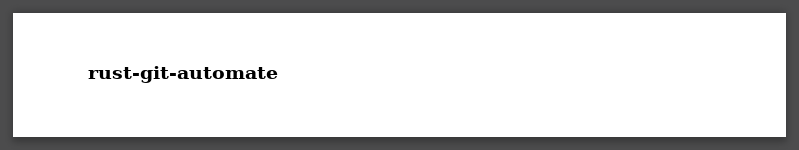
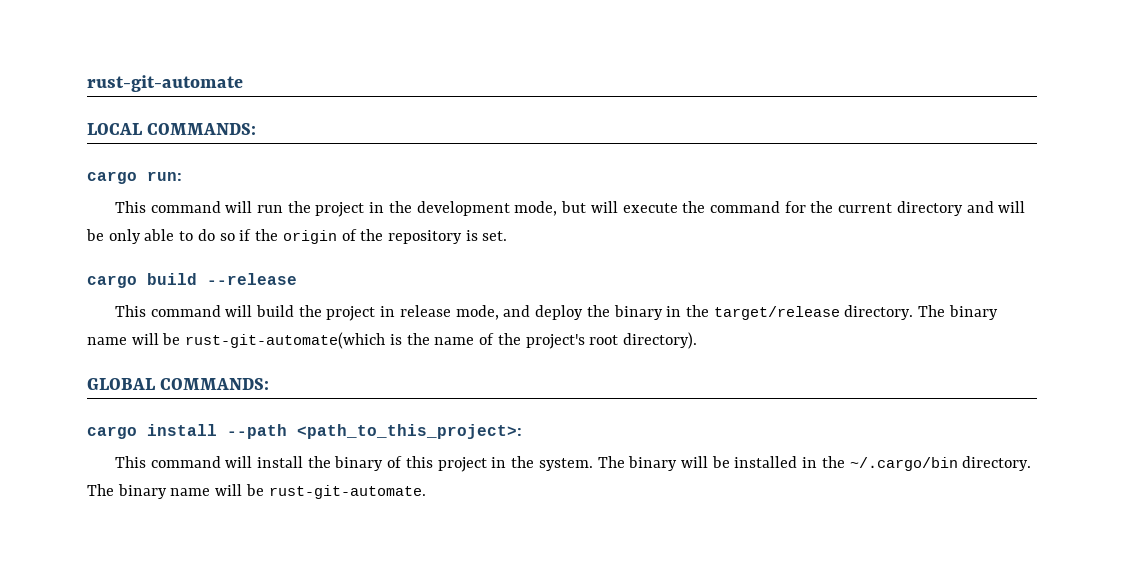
(278, 74) none -> [87,123,257,135] [87,171,182,184] [114,201,1026,217] [86,229,508,244] [87,273,297,288] [114,305,998,321] [87,332,697,349] [87,378,270,390] [87,424,522,439] [114,456,1032,472] [87,484,426,499] // LOCAL COMMANDS: // cargo run: // This command will run the project in the development mode, but will execute the command for the current directory and will be only able to do so if the origin of the repository is set. // cargo build --release // This command will build the project in release mode, and deploy the binary in the target/release directory. The binary name will be rust-git-automate(which is the name of the project's root directory). // GLOBAL COMMANDS: // cargo install --path <path_to_this_project>: // This command will install the binary of this project in the system. The binary will be installed in the ~/.cargo/bin directory. The binary name will be rust-git-automate.

